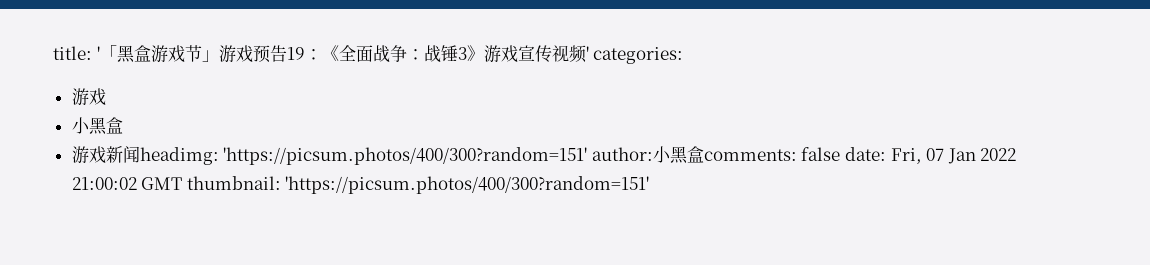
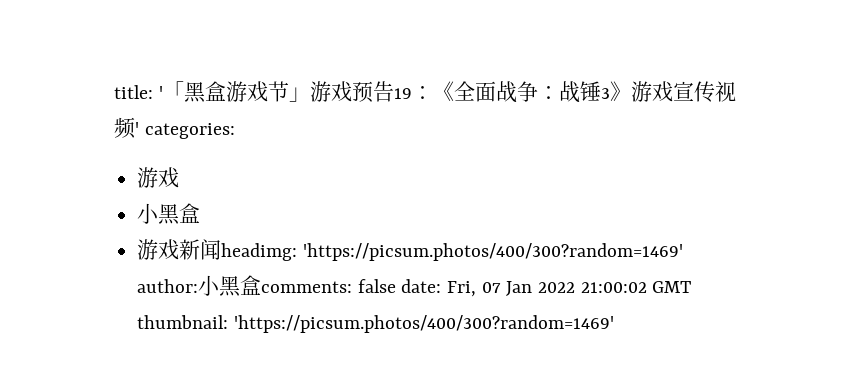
[223,147,588,165] 'https://picsum.photos/400/300?random=151' -> [302,243,683,261] 'https://picsum.photos/400/300?random=1469'
[285,176,650,194] 'https://picsum.photos/400/300?random=151' -> [233,315,614,333] 'https://picsum.photos/400/300?random=1469'

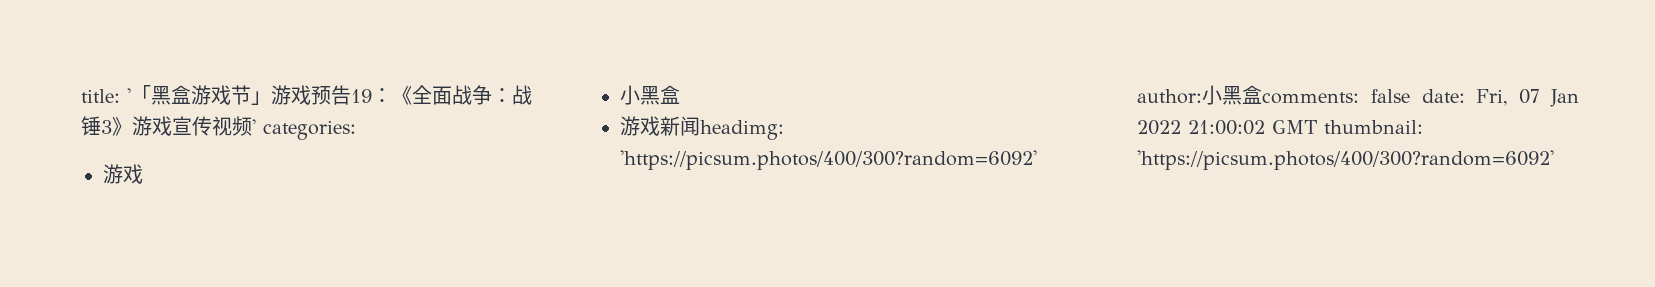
[302,243,683,261] 'https://picsum.photos/400/300?random=1469' -> [620,150,1037,170] 'https://picsum.photos/400/300?random=6092'
[233,315,614,333] 'https://picsum.photos/400/300?random=1469' -> [1137,150,1554,170] 'https://picsum.photos/400/300?random=6092'

